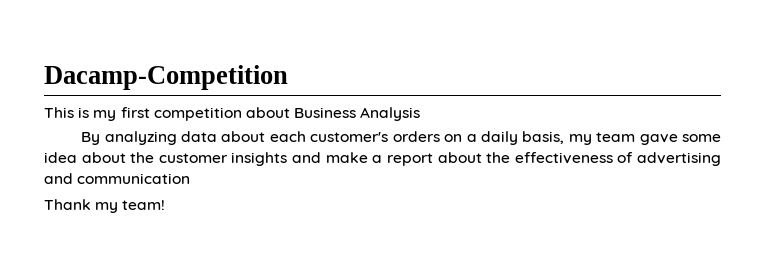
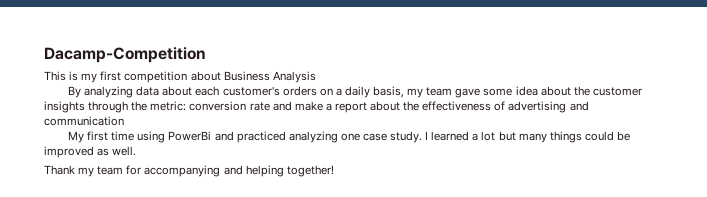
(288, 159) none -> [88,101,270,113] through the metric: conversion rate
[44,199,166,213] Thank my team! -> [68,131,631,143] [44,146,137,158] [44,165,334,177] My first time using PowerBi and practiced analyzing one case study. I learned a lot but many things could be improved as well. // Thank my team for accompanying and helping together!

